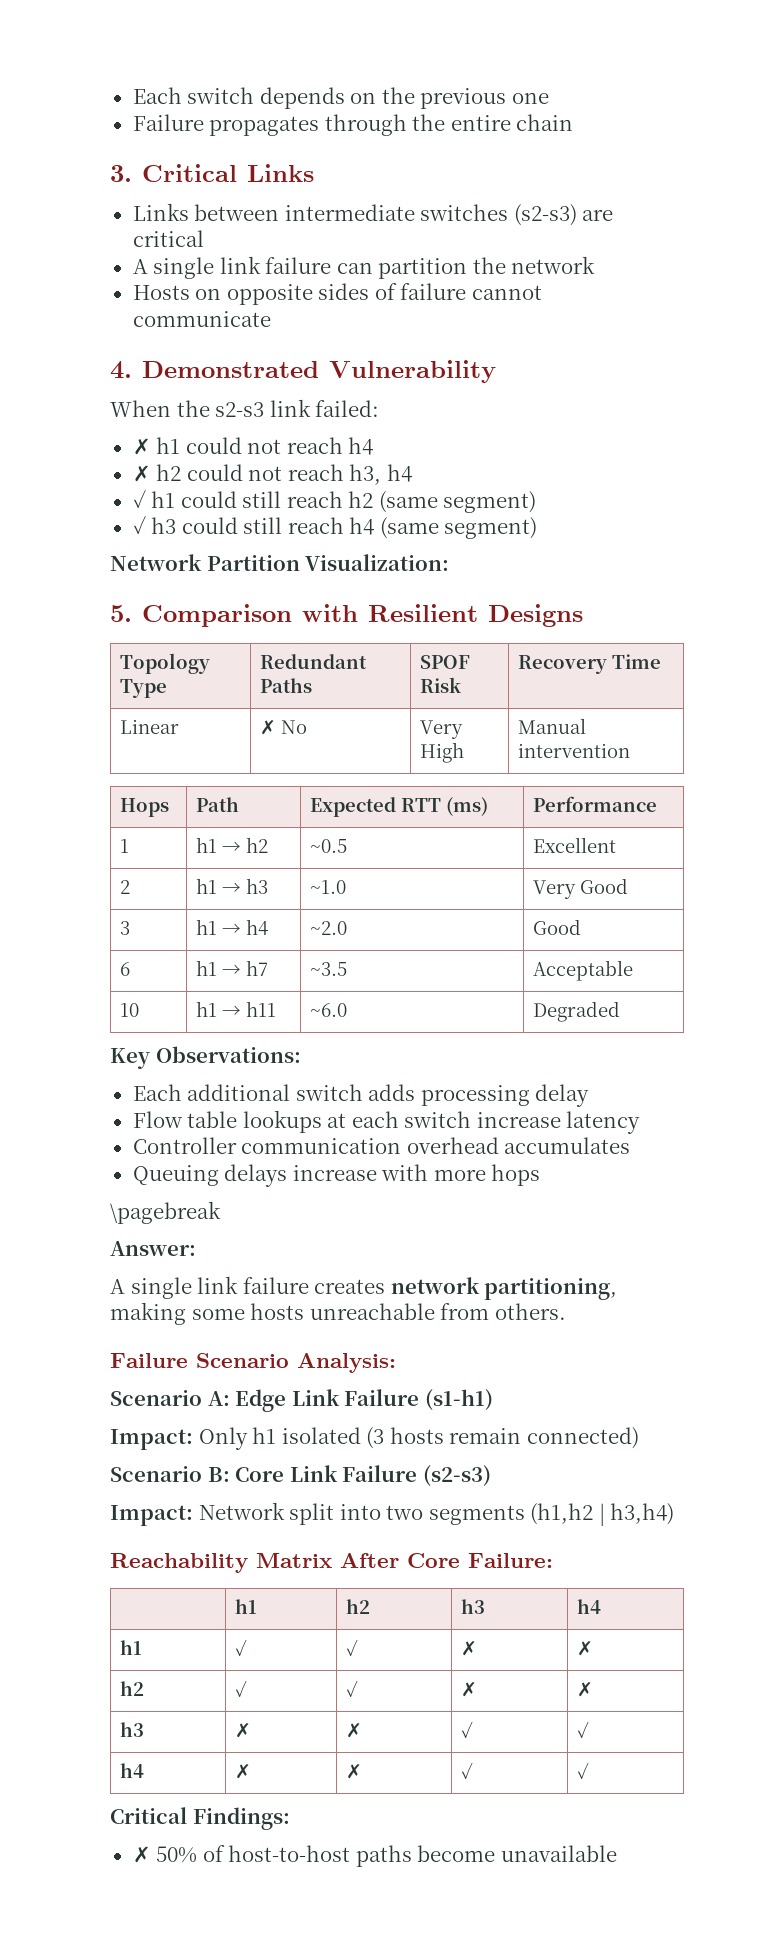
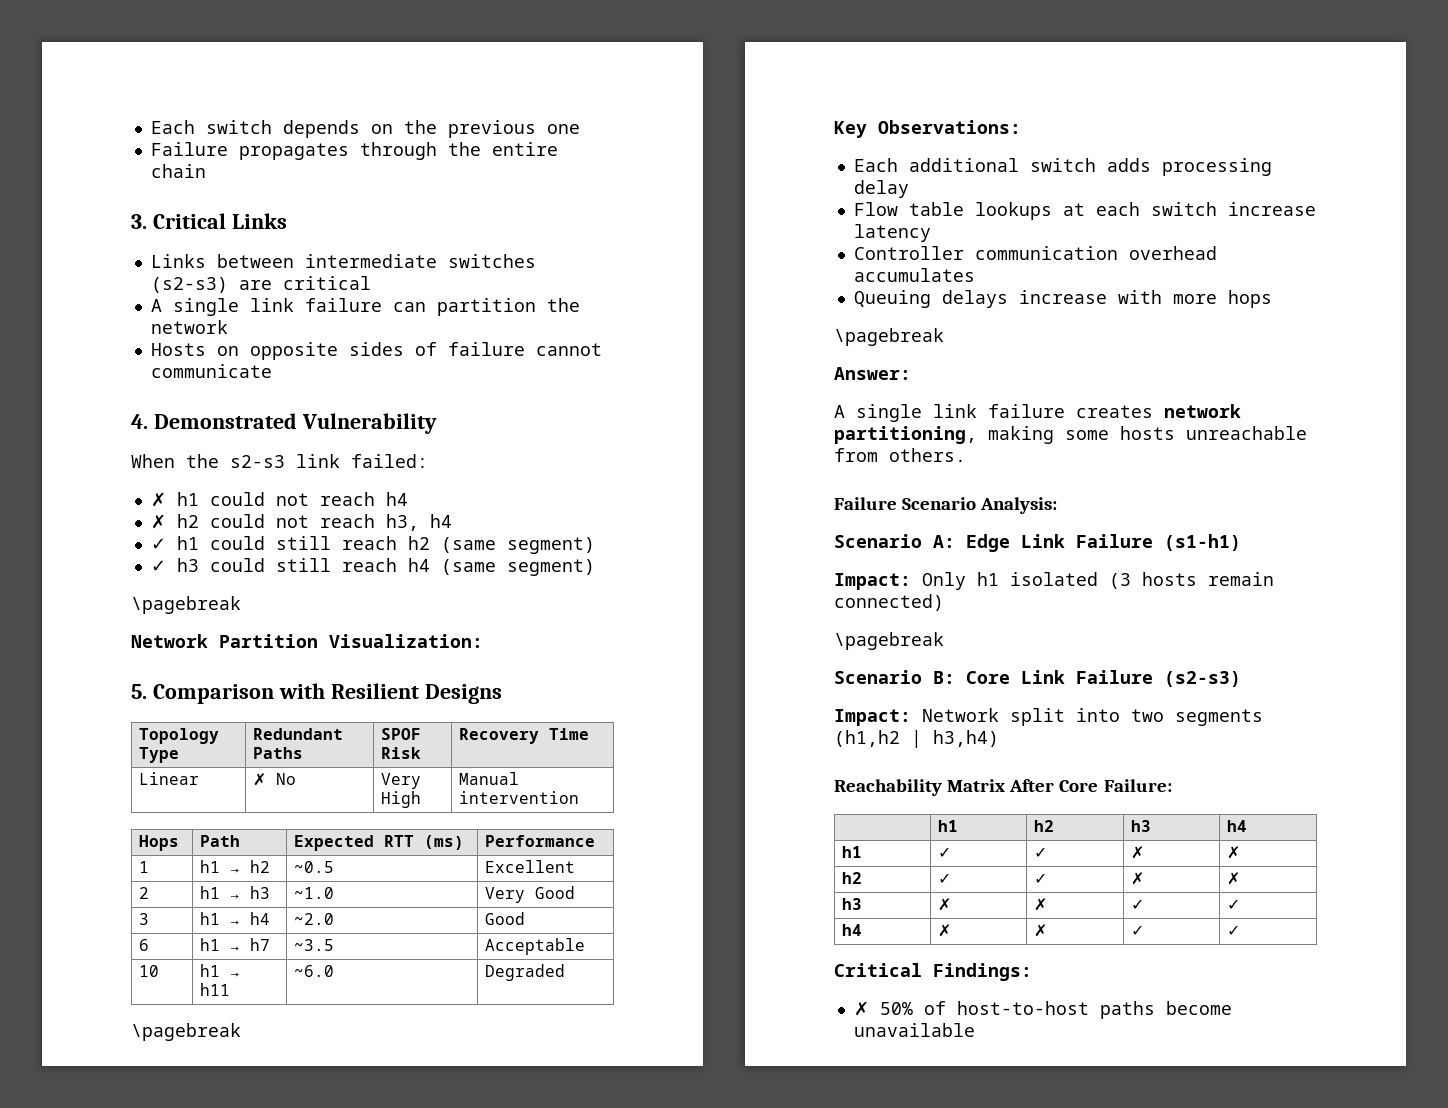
(538, 528) none -> [131,596,241,614] // \pagebreak
(620, 1011) none -> [131,1023,241,1041] // \pagebreak
(639, 1438) none -> [834,632,944,650] // \pagebreak

